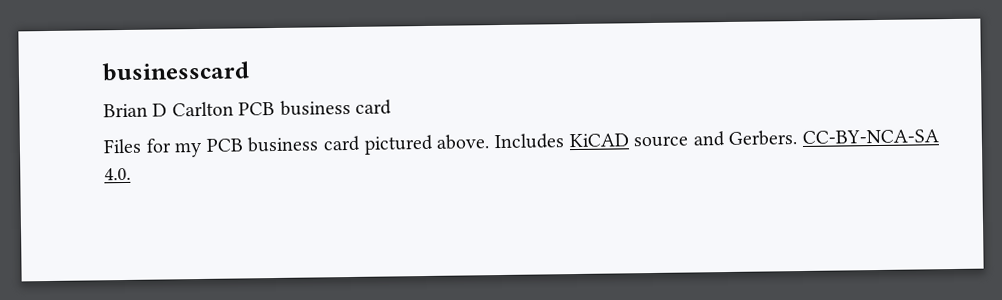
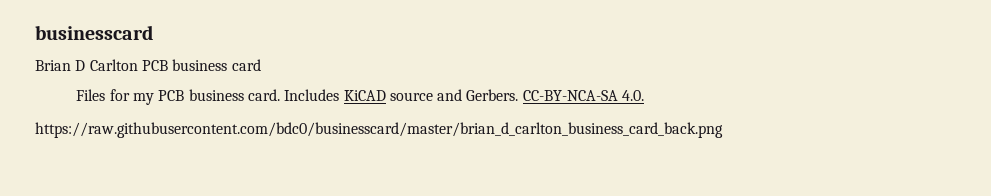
[323,134,490,155] card pictured above. -> [247,89,280,101] card.
(131, 174) none -> [35,122,723,138] // https://raw.githubusercontent.com/bdc0/businesscard/master/brian_d_carlton_business_card_back.png

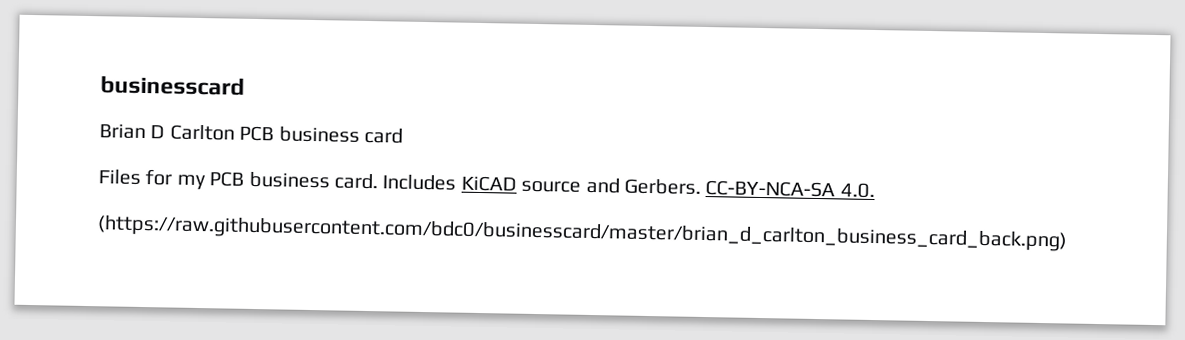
[35,122,723,138] https://raw.githubusercontent.com/bdc0/businesscard/master/brian_d_carlton_business_card_back.png -> [97,215,1067,252] (https://raw.githubusercontent.com/bdc0/businesscard/master/brian_d_carlton_business_card_back.png)

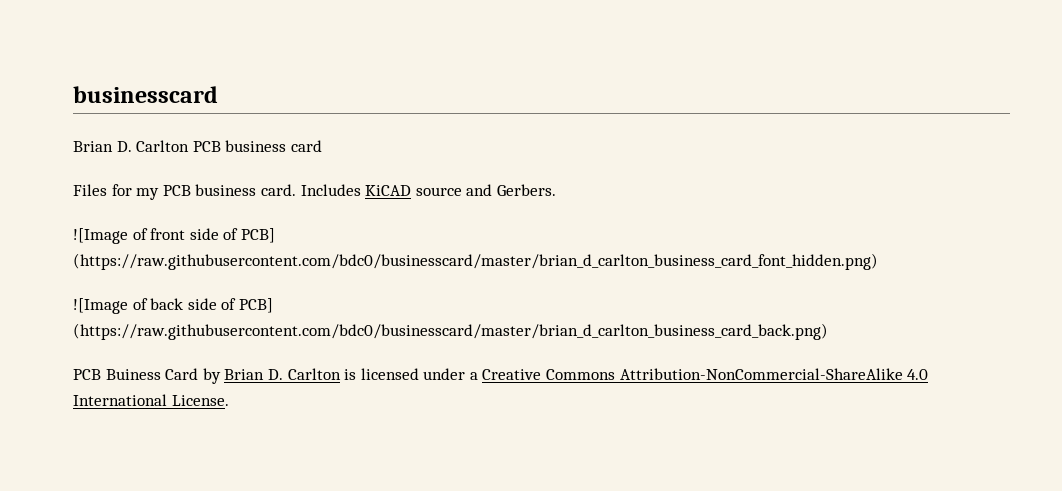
[150,125,166,139] D -> [116,141,132,152] D.
[705,180,875,199] [97,215,1067,252] CC-BY-NCA-SA 4.0. // (https://raw.githubusercontent.com/bdc0/businesscard/master/brian_d_carlton_business_card_back.png) -> [73,228,275,244] [73,253,878,270] [73,298,273,314] [73,323,828,340] [73,368,929,384] [73,394,229,406] // ![Image of front side of PCB] (https://raw.githubusercontent.com/bdc0/businesscard/master/brian_d_carlton_business_card_font_hidden.png) // ![Image of back side of PCB] (https://raw.githubusercontent.com/bdc0/businesscard/master/brian_d_carlton_business_card_back.png) // PCB Buiness Card by Brian D. Carlton is licensed under a Creative Commons Attribution-NonCommercial-ShareAlike 4.0 International License.

